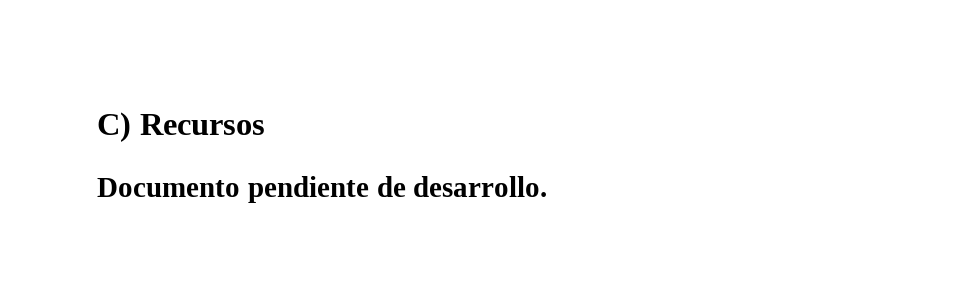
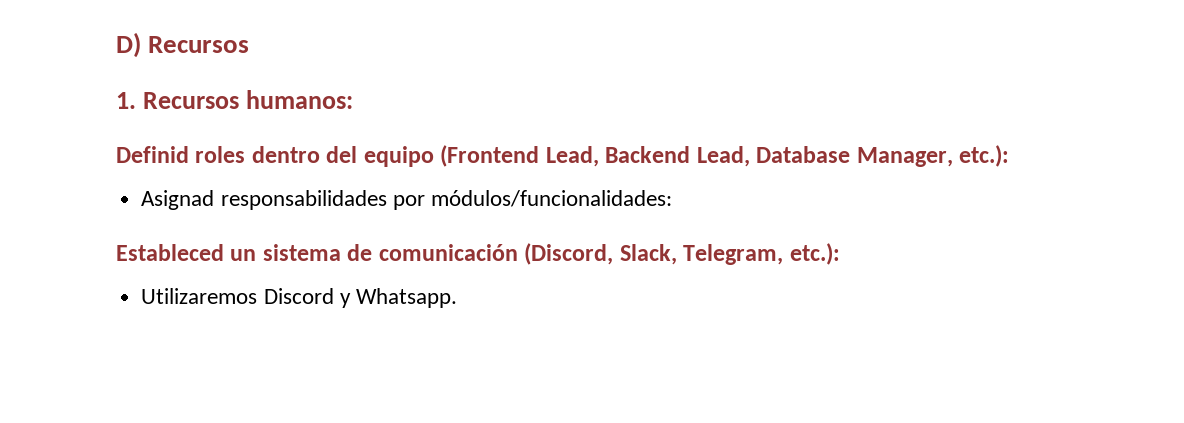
[97,112,131,142] C) -> [116,32,141,58] D)
[97,176,548,203] Documento pendiente de desarrollo. -> [116,90,353,109] [116,145,1010,167] [141,190,672,210] [116,243,840,265] [141,288,457,308] 1. Recursos humanos: // Definid roles dentro del equipo (Frontend Lead, Backend Lead, Database Manager, etc.): // Asignad responsabilidades por módulos/funcionalidades: // Estableced un sistema de comunicación (Discord, Slack, Telegram, etc.): // Utilizaremos Discord y Whatsapp.

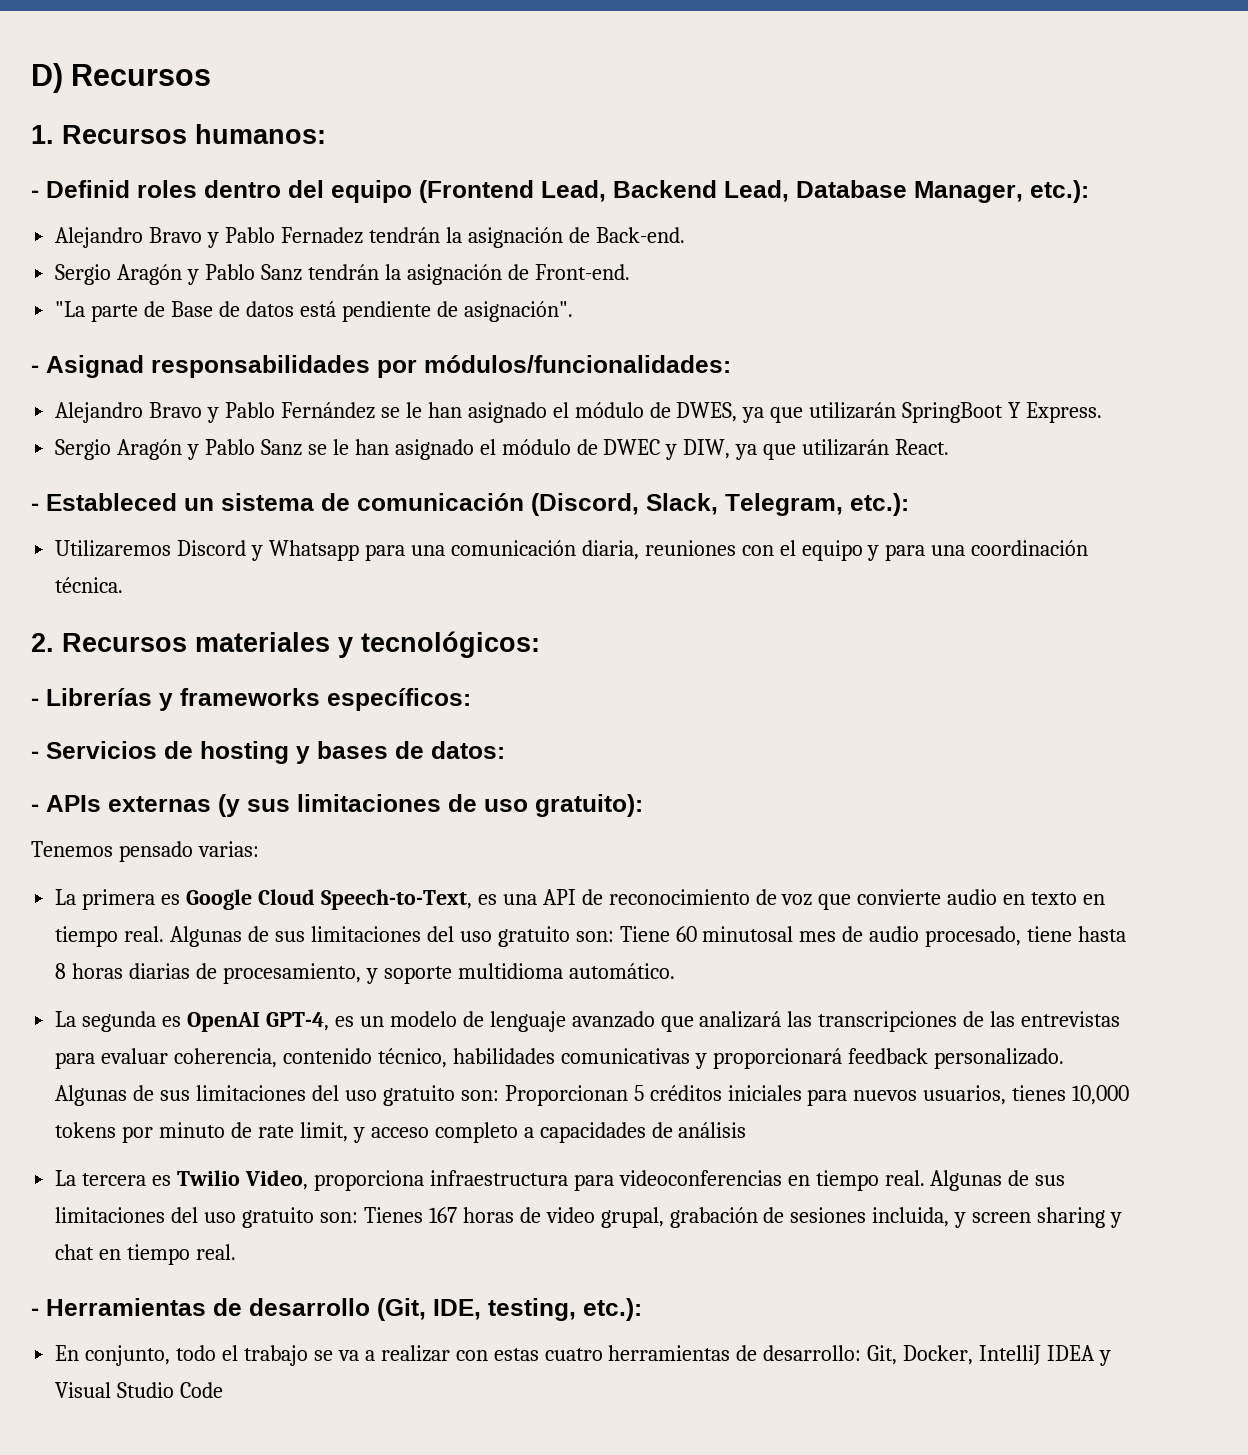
(353, 99) none -> [31,190,39,198] -
[141,190,672,210] Asignad responsabilidades por módulos/funcionalidades: // -> [55,227,685,248] [55,264,630,285] [55,301,573,322] [31,355,731,378] [55,402,1103,423] [55,439,950,460] [31,503,39,511] Alejandro Bravo y Pablo Fernadez tendrán la asignación de Back-end. // Sergio Aragón y Pablo Sanz tendrán la asignación de Front-end. // "La parte de Base de datos está pendiente de asignación". // - Asignad responsabilidades por módulos/funcionalidades: // Alejandro Bravo y Pablo Fernández se le han asignado el módulo de DWES, ya que utilizarán SpringBoot Y Express. // Sergio Aragón y Pablo Sanz se le han asignado el módulo de DWEC y DIW, ya que utilizarán React. // -
[355,288,457,308] Whatsapp. -> [269,540,1089,561] [55,577,124,593] [31,631,540,658] [31,688,471,711] [31,741,505,764] [31,794,643,817] [31,841,259,862] [55,889,1106,910] [55,926,1127,947] [55,963,675,984] [55,1011,1121,1032] [55,1048,1064,1069] [55,1085,1130,1106] [55,1122,747,1143] [55,1170,1066,1191] [55,1207,1123,1228] [55,1244,237,1265] [31,1298,642,1321] [55,1345,1112,1366] [55,1382,224,1398] Whatsapp para una comunicación diaria, reuniones con el equipo y para una coordinación técnica. // 2. Recursos materiales y tecnológicos: // - Librerías y frameworks específicos: // - Servicios de hosting y bases de datos: // - APIs externas (y sus limitaciones de uso gratuito): // Tenemos pensado varias: // La primera es Google Cloud Speech-to-Text, es una API de reconocimiento de voz que convierte audio en texto en tiempo real. Algunas de sus limitaciones del uso gratuito son: Tiene 60 minutosal mes de audio procesado, tiene hasta 8 horas diarias de procesamiento, y soporte multidioma automático. // La segunda es OpenAI GPT-4, es un modelo de lenguaje avanzado que analizará las transcripciones de las entrevistas para evaluar coherencia, contenido técnico, habilidades comunicativas y proporcionará feedback personalizado. Algunas de sus limitaciones del uso gratuito son: Proporcionan 5 créditos iniciales para nuevos usuarios, tienes 10,000 tokens por minuto de rate limit, y acceso completo a capacidades de análisis // La tercera es Twilio Video, proporciona infraestructura para videoconferencias en tiempo real. Algunas de sus limitaciones del uso gratuito son: Tienes 167 horas de video grupal, grabación de sesiones incluida, y screen sharing y chat en tiempo real. // - Herramientas de desarrollo (Git, IDE, testing, etc.): // En conjunto, todo el trabajo se va a realizar con estas cuatro herramientas de desarrollo: Git, Docker, IntelliJ IDEA y Visual Studio Code

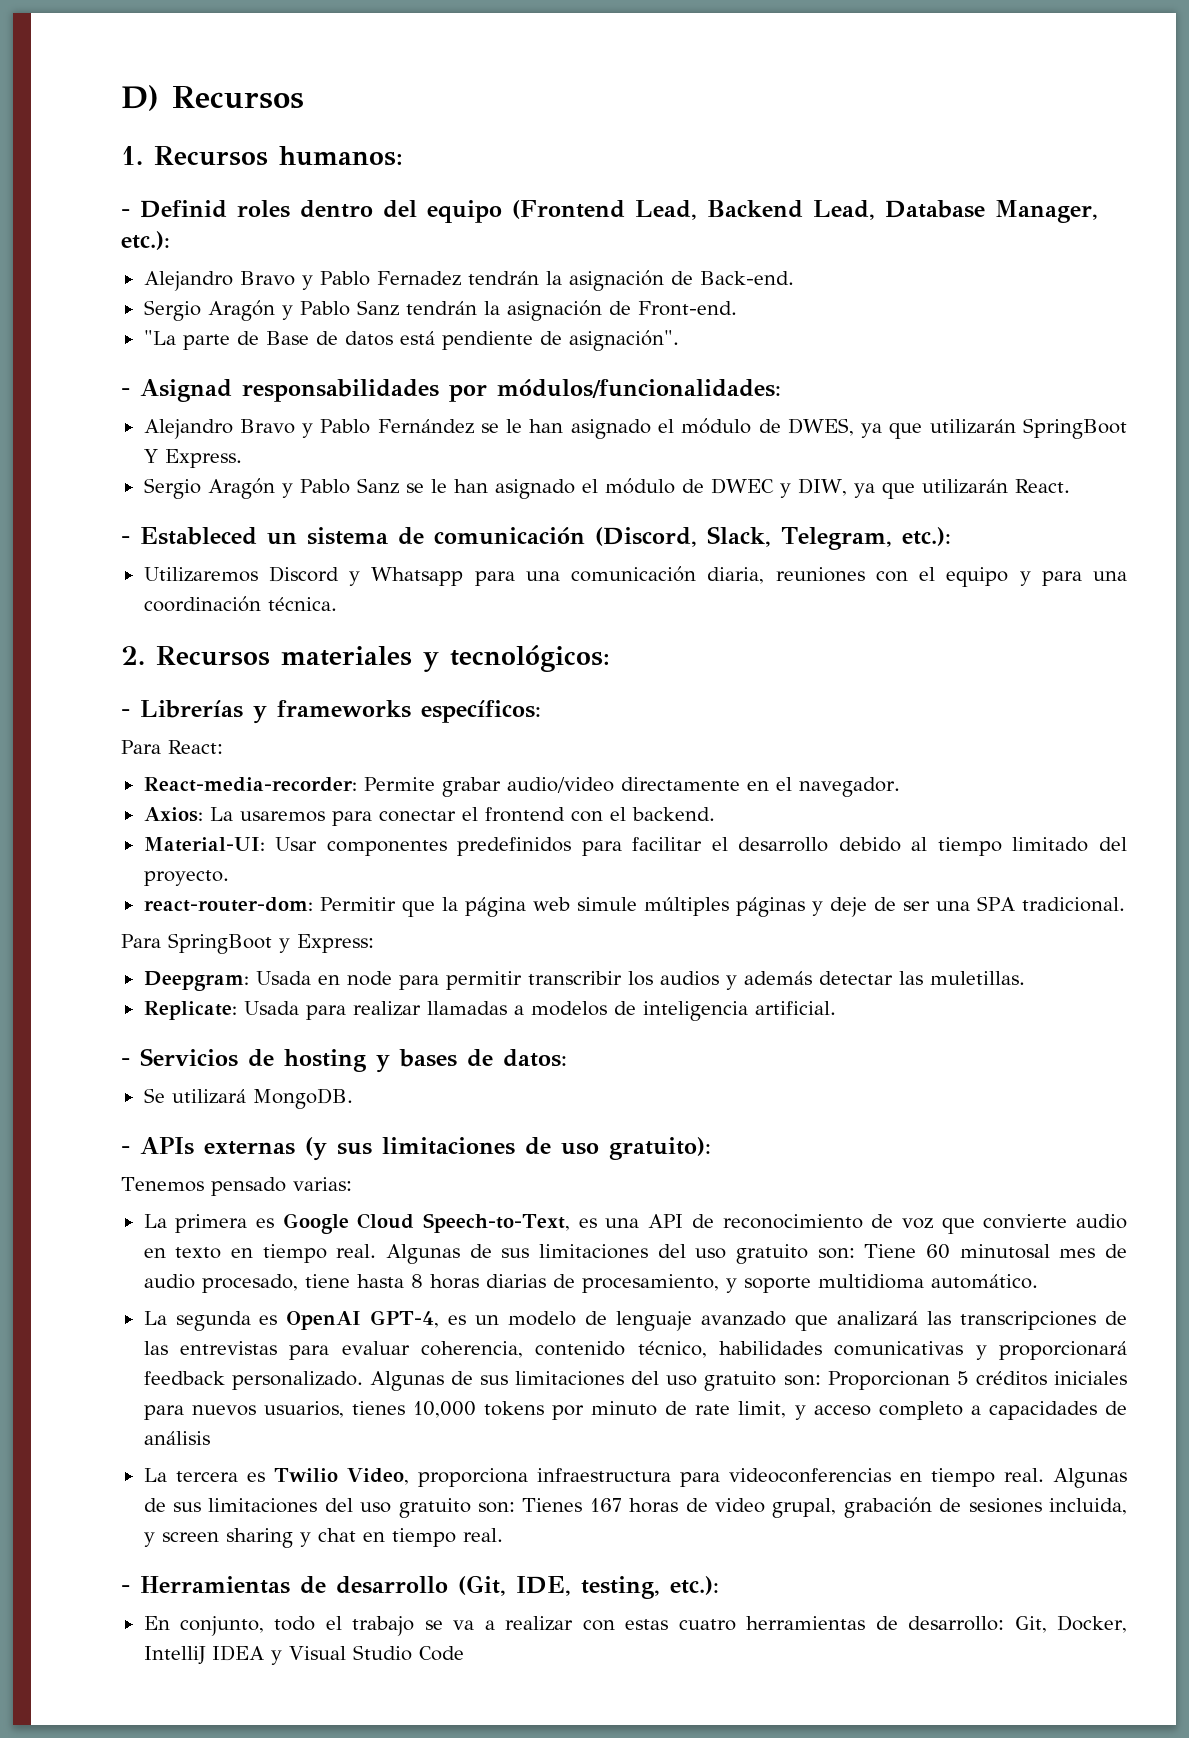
(471, 699) none -> [121,740,223,754] [143,777,900,797] [143,807,715,826] [143,837,1128,856] [143,870,229,886] [143,896,1125,917] [121,933,374,954] [143,971,1025,991] [143,1001,836,1021] // Para React: // React-media-recorder: Permite grabar audio/video directamente en el navegador. // Axios: La usaremos para conectar el frontend con el backend. // Material-UI: Usar componentes predefinidos para facilitar el desarrollo debido al tiempo limitado del proyecto. // react-router-dom: Permitir que la página web simule múltiples páginas y deje de ser una SPA tradicional. // Para SpringBoot y Express: // Deepgram: Usada en node para permitir transcribir los audios y además detectar las muletillas. // Replicate: Usada para realizar llamadas a modelos de inteligencia artificial.
(505, 750) none -> [143,1088,353,1109] // Se utilizará MongoDB.

